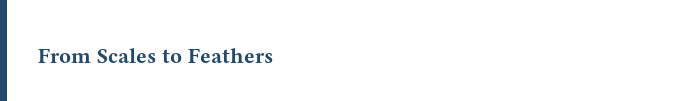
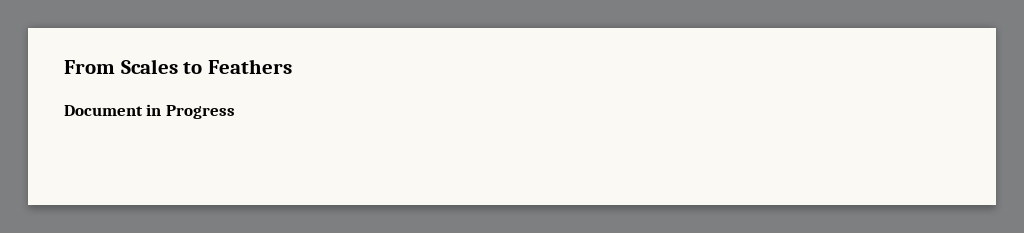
(273, 55) none -> [64,104,235,119] // Document in Progress

